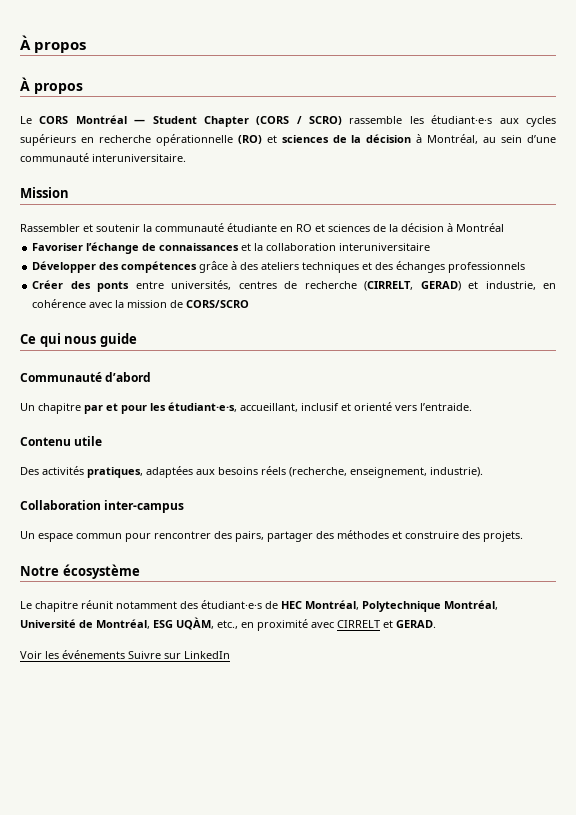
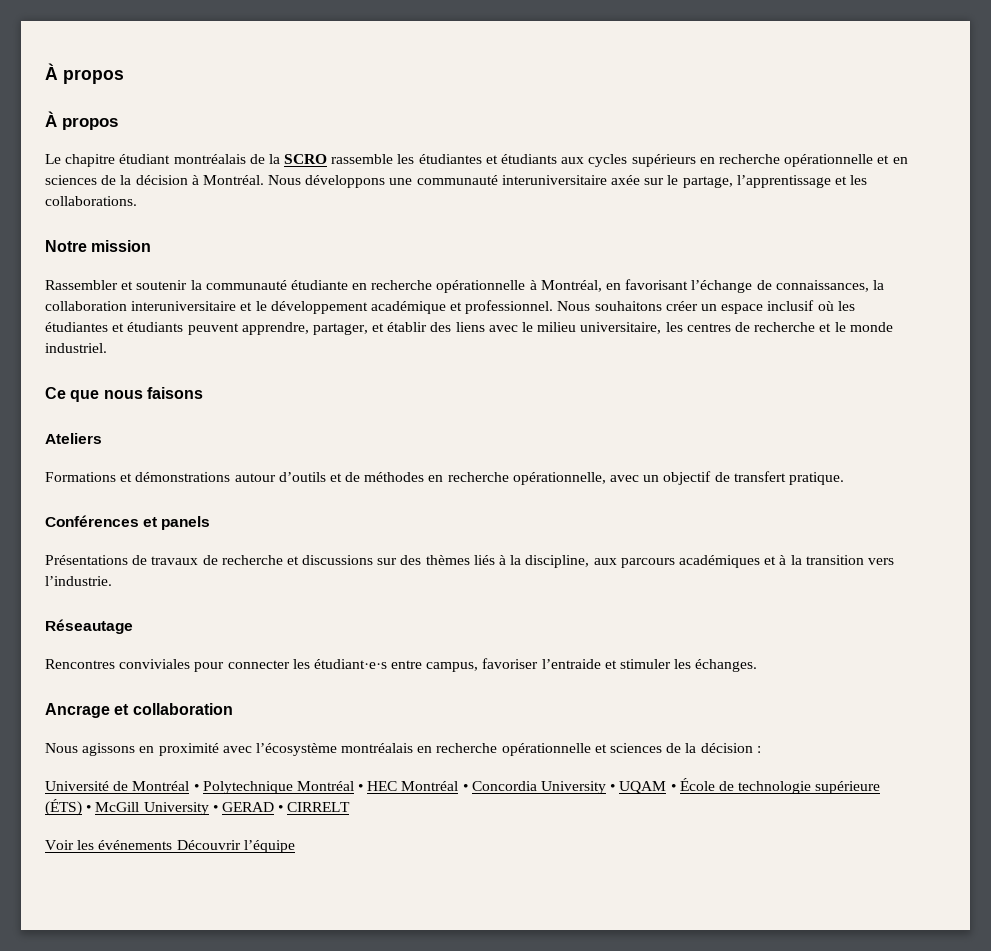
[39,115,493,127] CORS Montréal — Student Chapter (CORS / SCRO) rassemble les étudiant·e·s -> [65,154,558,167] chapitre étudiant montréalais de la SCRO rassemble les étudiantes et étudiants
[237,134,557,144] [20,153,186,162] [20,187,69,198] (RO) et sciences de la décision à Montréal, au sein d’une communauté interuniversitaire. // Mission -> [877,155,908,164] [45,175,868,188] [45,196,137,206] [45,240,152,252] et en sciences de la décision à Montréal. Nous développons une communauté interuniversitaire axée sur le partage, l’apprentissage et les collaborations. // Notre mission
[296,223,504,232] [32,242,431,254] [32,261,526,273] [32,280,557,292] [32,299,250,308] [20,333,137,347] [20,372,152,382] [20,402,472,414] [20,436,103,446] [20,466,483,478] [20,500,185,513] [20,530,523,542] [20,564,140,579] [20,600,498,612] [20,617,334,631] RO et sciences de la décision à Montréal // Favoriser l’échange de connaissances et la collaboration interuniversitaire // Développer des compétences grâce à des ateliers techniques et des échanges professionnels // Créer des ponts entre universités, centres de recherche (CIRRELT, GERAD) et industrie, en cohérence avec la mission de CORS/SCRO // Ce qui nous guide // Communauté d’abord // Un chapitre par et pour les étudiant·e·s, accueillant, inclusif et orienté vers l’entraide. // Contenu utile // Des activités pratiques, adaptées aux besoins réels (recherche, enseignement, industrie). // Collaboration inter-campus // Un espace commun pour rencontrer des pairs, partager des méthodes et construire des projets. // Notre écosystème // Le chapitre réunit notamment des étudiant·e·s de HEC Montréal, Polytechnique Montréal, Université de Montréal, ESG UQÀM, etc., en proximité avec -> [371,279,884,293] [45,300,855,314] [45,322,893,335] [45,343,107,353] [45,387,203,402] [45,433,102,444] [45,471,844,485] [45,515,211,530] [45,555,894,568] [45,576,112,586] [45,619,133,634] [45,658,758,672] [45,703,233,718] [45,743,761,756] [45,778,881,794] [45,799,284,816] recherche opérationnelle à Montréal, en favorisant l’échange de connaissances, la collaboration interuniversitaire et le développement académique et professionnel. Nous souhaitons créer un espace inclusif où les étudiantes et étudiants peuvent apprendre, partager, et établir des liens avec le milieu universitaire, les centres de recherche et le monde industriel. // Ce que nous faisons // Ateliers // Formations et démonstrations autour d’outils et de méthodes en recherche opérationnelle, avec un objectif de transfert pratique. // Conférences et panels // Présentations de travaux de recherche et discussions sur des thèmes liés à la discipline, aux parcours académiques et à la transition vers l’industrie. // Réseautage // Rencontres conviviales pour connecter les étudiant·e·s entre campus, favoriser l’entraide et stimuler les échanges. // Ancrage et collaboration // Nous agissons en proximité avec l’écosystème montréalais en recherche opérationnelle et sciences de la décision : // Université de Montréal • Polytechnique Montréal • HEC Montréal • Concordia University • UQAM • École de technologie supérieure (ÉTS) • McGill University • GERAD •
[383,620,436,628] et GERAD. -> (351, 807) none
[128,651,230,659] Suivre sur LinkedIn -> [176,840,295,853] Découvrir l’équipe

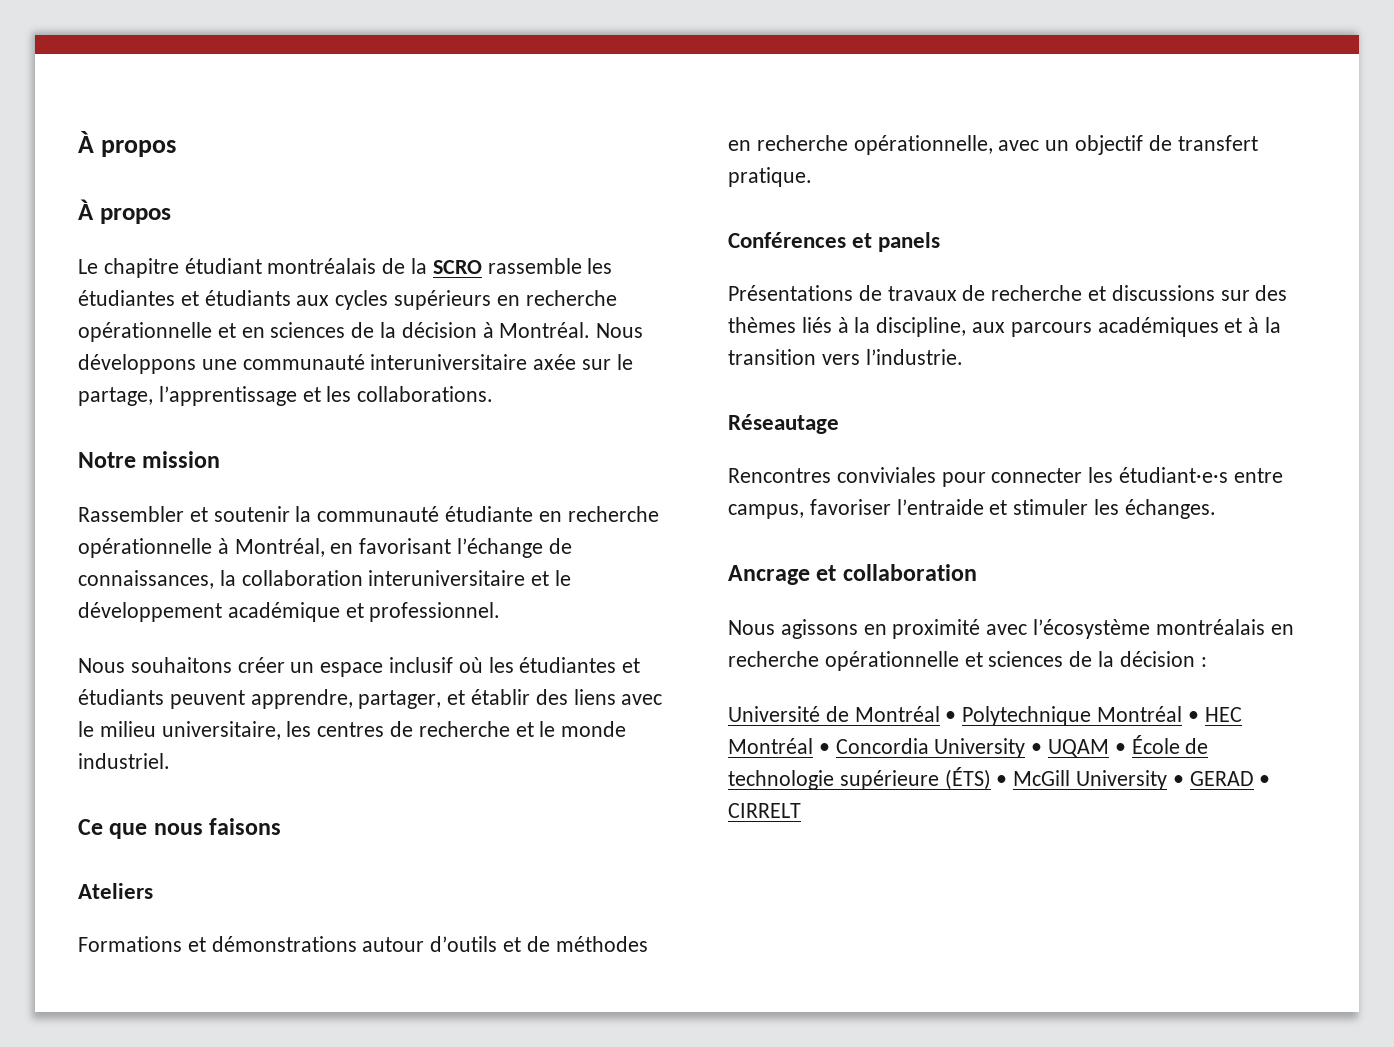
(554, 307) none -> (501, 612) //
[45,840,295,853] // Voir les événements Découvrir l’équipe -> (801, 810) none

